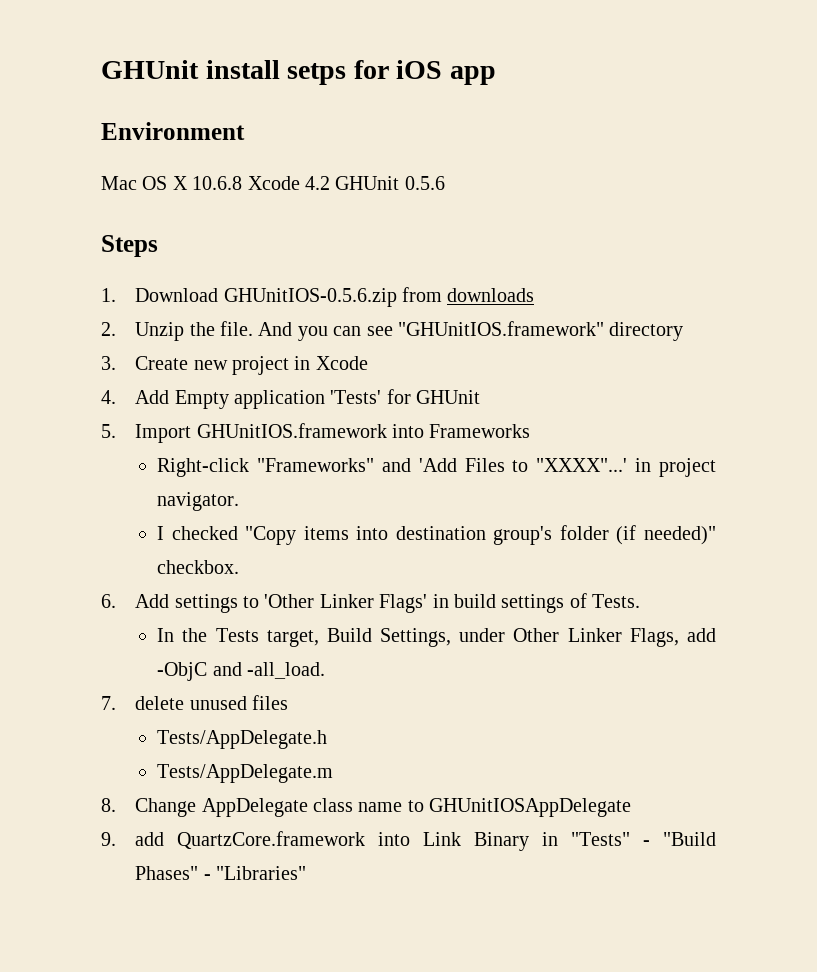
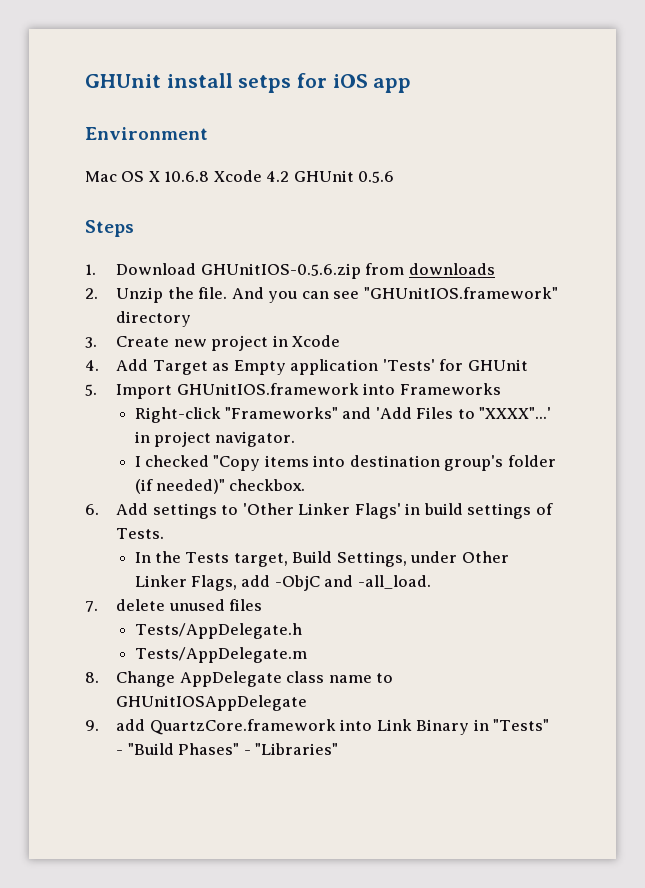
(170, 397) none -> [152,360,230,375] Target as

